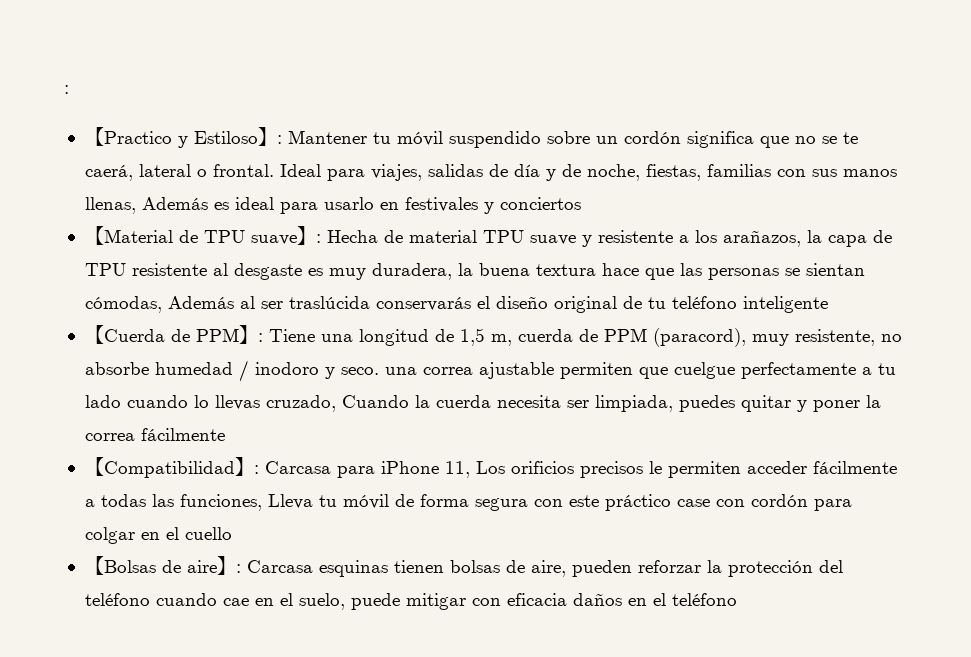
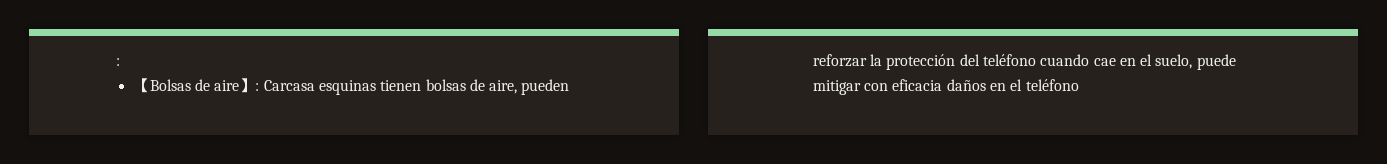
[64,85,69,94] [84,127,858,148] [84,164,897,181] [84,197,581,214] [84,226,892,247] [84,263,865,280] [84,296,828,313] [84,325,902,347] [84,360,896,382] [84,395,881,412] [84,428,225,441] [84,457,897,478] [84,494,852,511] [84,527,232,544] : // 【Practico y Estiloso】: Mantener tu móvil suspendido sobre un cordón significa que no se te caerá, lateral o frontal. Ideal para viajes, salidas de día y de noche, fiestas, familias con sus manos llenas, Además es ideal para usarlo en festivales y conciertos // 【Material de TPU suave】: Hecha de material TPU suave y resistente a los arañazos, la capa de TPU resistente al desgaste es muy duradera, la buena textura hace que las personas se sientan cómodas, Además al ser traslúcida conservarás el diseño original de tu teléfono inteligente // 【Cuerda de PPM】: Tiene una longitud de 1,5 m, cuerda de PPM (paracord), muy resistente, no absorbe humedad / inodoro y seco. una correa ajustable permiten que cuelgue perfectamente a tu lado cuando lo llevas cruzado, Cuando la cuerda necesita ser limpiada, puedes quitar y poner la correa fácilmente // 【Compatibilidad】: Carcasa para iPhone 11, Los orificios precisos le permiten acceder fácilmente a todas las funciones, Lleva tu móvil de forma segura con este práctico case con cordón para colgar en el cuello -> [116,58,120,66] :

